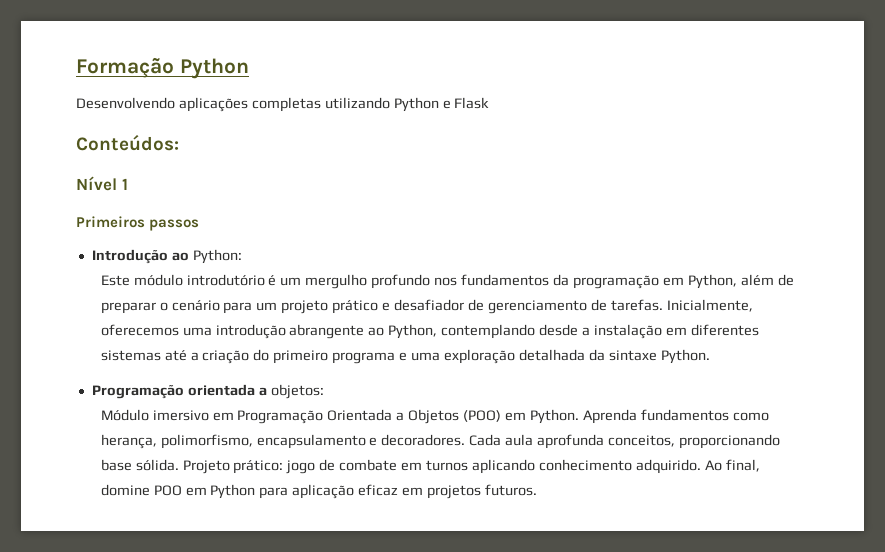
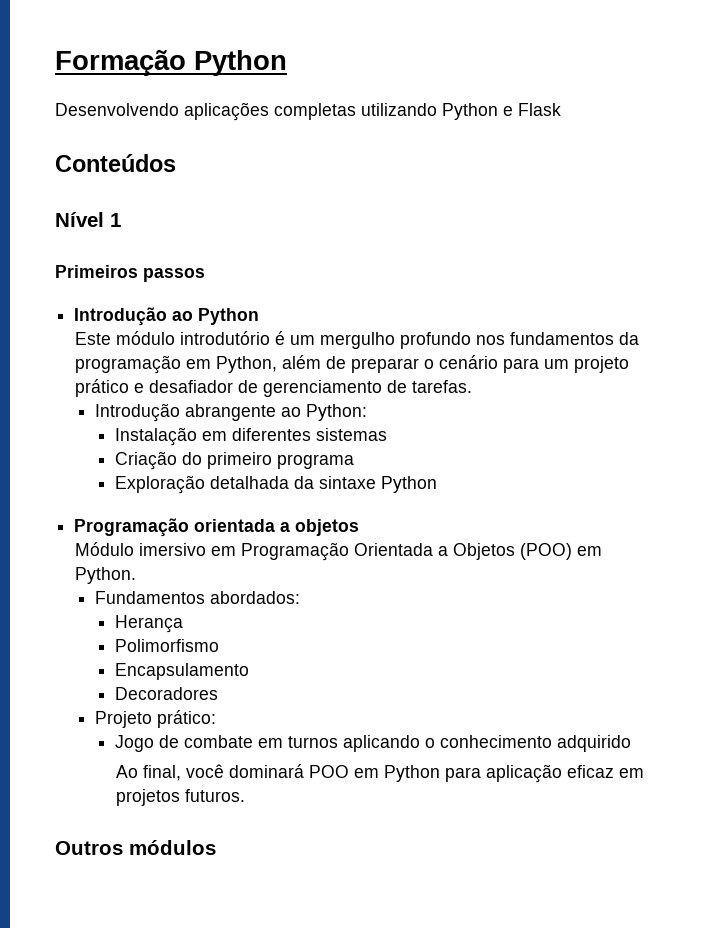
[76,135,179,151] Conteúdos: -> [55,154,176,172] Conteúdos
[192,249,242,264] Python: -> [198,308,260,325] Python
[666,299,753,312] [100,324,662,339] Inicialmente, oferecemos uma introdução abrangente ao Python, contemplando desde a instalação -> [94,403,367,422] [115,427,198,446] // Introdução abrangente ao Python: // Instalação
[164,350,250,364] até a criação -> [115,451,178,470] // Criação
[399,349,515,364] e uma exploração -> [115,475,206,494] // Exploração
[660,349,710,364] Python. -> [381,476,438,493] Python
[270,384,324,399] objetos: -> [295,519,360,536] objetos
[582,409,769,424] [100,434,780,449] [100,459,179,471] Aprenda fundamentos como herança, polimorfismo, encapsulamento e decoradores. Cada aula aprofunda conceitos, proporcionando base sólida. -> [94,591,300,604] [115,615,184,633] [115,639,220,652] [115,663,250,680] [115,687,219,700] // Fundamentos abordados: // Herança // Polimorfismo // Encapsulamento // Decoradores //
[286,460,316,474] jogo -> [115,735,155,752] // Jogo
[538,459,760,474] [100,484,150,496] conhecimento adquirido. Ao final, domine -> [425,735,632,752] [116,764,305,781] o conhecimento adquirido // Ao final, você dominará
(537, 490) none -> [55,840,216,855] // Outros módulos

